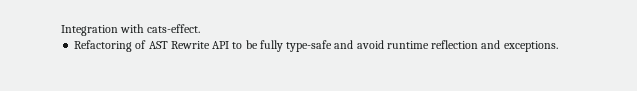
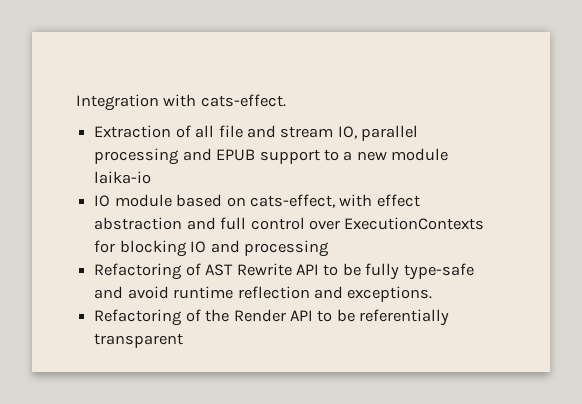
(201, 28) none -> [94,125,419,141] [94,148,449,165] [94,171,152,184] [94,194,420,208] [94,217,485,230] [94,240,329,257] // Extraction of all file and stream IO, parallel processing and EPUB support to a new module laika-io // IO module based on cats-effect, with effect abstraction and full control over ExecutionContexts for blocking IO and processing
(558, 46) none -> [94,309,450,326] [94,333,184,348] // Refactoring of the Render API to be referentially transparent

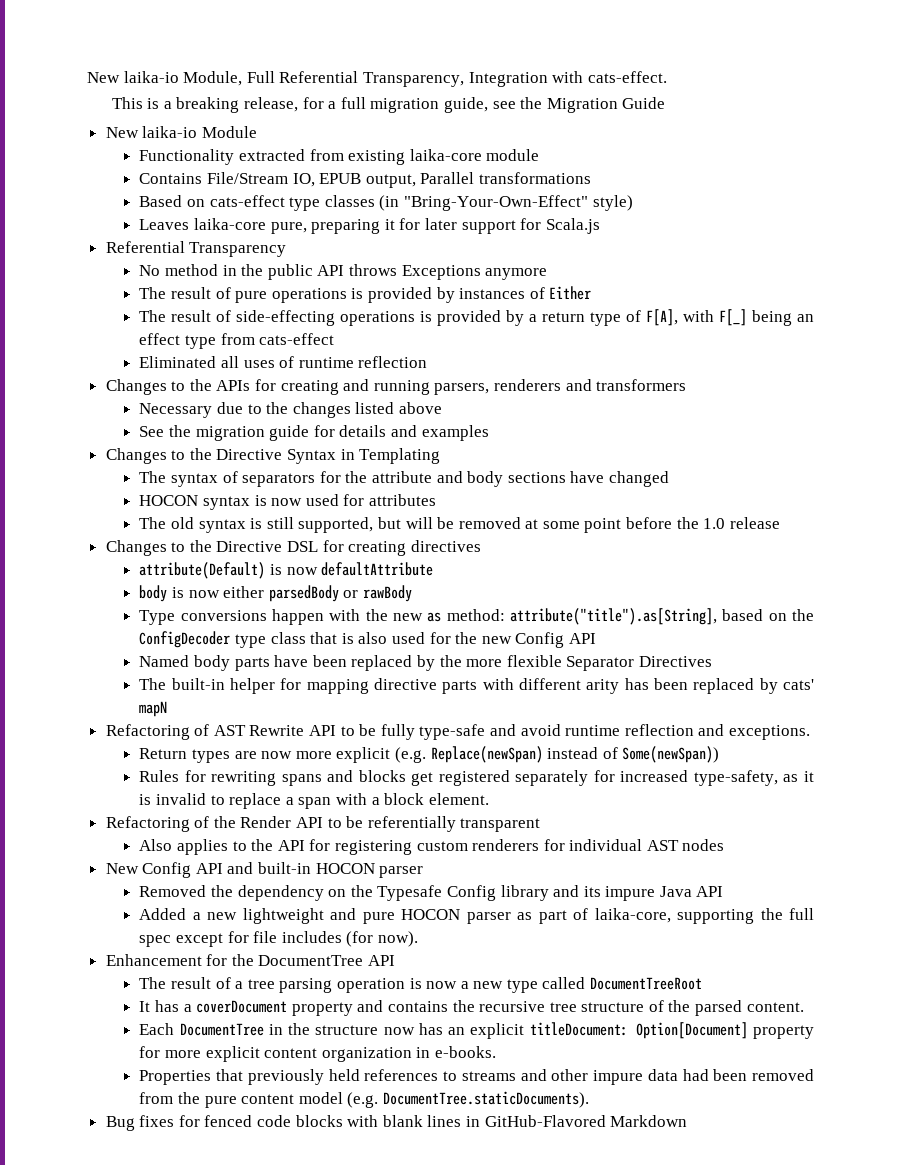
[76,94,286,111] [94,125,419,141] [94,148,449,165] [94,171,152,184] [94,194,420,208] [94,217,485,230] [94,240,329,257] Integration with cats-effect. // Extraction of all file and stream IO, parallel processing and EPUB support to a new module laika-io // IO module based on cats-effect, with effect abstraction and full control over ExecutionContexts for blocking IO and processing -> [87,71,667,87] [111,97,666,113] [105,126,257,138] [139,149,540,165] [139,172,591,188] [139,195,633,211] [139,218,600,234] [105,241,287,257] [139,264,548,280] [139,286,592,303] [139,309,815,326] [139,333,335,349] [139,356,428,368] [105,379,687,395] [139,402,442,418] [139,425,489,441] [105,448,441,464] [139,471,669,487] [139,494,436,510] [139,517,780,533] [105,540,481,556] [139,562,434,579] [139,585,412,602] [139,608,814,625] [139,631,596,648] [139,655,712,671] [139,678,814,694] [139,701,168,717] New laika-io Module, Full Referential Transparency, Integration with cats-effect. // This is a breaking release, for a full migration guide, see the Migration Guide // New laika-io Module // Functionality extracted from existing laika-core module // Contains File/Stream IO, EPUB output, Parallel transformations // Based on cats-effect type classes (in "Bring-Your-Own-Effect" style) // Leaves laika-core pure, preparing it for later support for Scala.js // Referential Transparency // No method in the public API throws Exceptions anymore // The result of pure operations is provided by instances of Either // The result of side-effecting operations is provided by a return type of F[A], with F[_] being an effect type from cats-effect // Eliminated all uses of runtime reflection // Changes to the APIs for creating and running parsers, renderers and transformers // Necessary due to the changes listed above // See the migration guide for details and examples // Changes to the Directive Syntax in Templating // The syntax of separators for the attribute and body sections have changed // HOCON syntax is now used for attributes // The old syntax is still supported, but will be removed at some point before the 1.0 release // Changes to the Directive DSL for creating directives // attribute(Default) is now defaultAttribute // body is now either parsedBody or rawBody // Type conversions happen with the new as method: attribute("title").as[String], based on the ConfigDecoder type class that is also used for the new Config API // Named body parts have been replaced by the more flexible Separator Directives // The built-in helper for mapping directive parts with different arity has been replaced by cats' mapN
(433, 294) none -> [139,746,720,763] [139,770,814,786] [139,793,489,809] // Return types are now more explicit (e.g. Replace(newSpan) instead of Some(newSpan)) // Rules for rewriting spans and blocks get registered separately for increased type-safety, as it is invalid to replace a span with a block element.
(184, 340) none -> [139,839,725,855] [105,862,424,878] [139,885,724,901] [139,908,815,924] [139,931,418,947] [105,954,396,966] [139,977,703,993] [139,1000,804,1016] [139,1022,814,1039] [139,1046,496,1062] [139,1069,814,1085] [139,1091,589,1108] [105,1115,688,1131] // Also applies to the API for registering custom renderers for individual AST nodes // New Config API and built-in HOCON parser // Removed the dependency on the Typesafe Config library and its impure Java API // Added a new lightweight and pure HOCON parser as part of laika-core, supporting the full spec except for file includes (for now). // Enhancement for the DocumentTree API // The result of a tree parsing operation is now a new type called DocumentTreeRoot // It has a coverDocument property and contains the recursive tree structure of the parsed content. // Each DocumentTree in the structure now has an explicit titleDocument: Option[Document] property for more explicit content organization in e-books. // Properties that previously held references to streams and other impure data had been removed from the pure content model (e.g. DocumentTree.staticDocuments). // Bug fixes for fenced code blocks with blank lines in GitHub-Flavored Markdown

